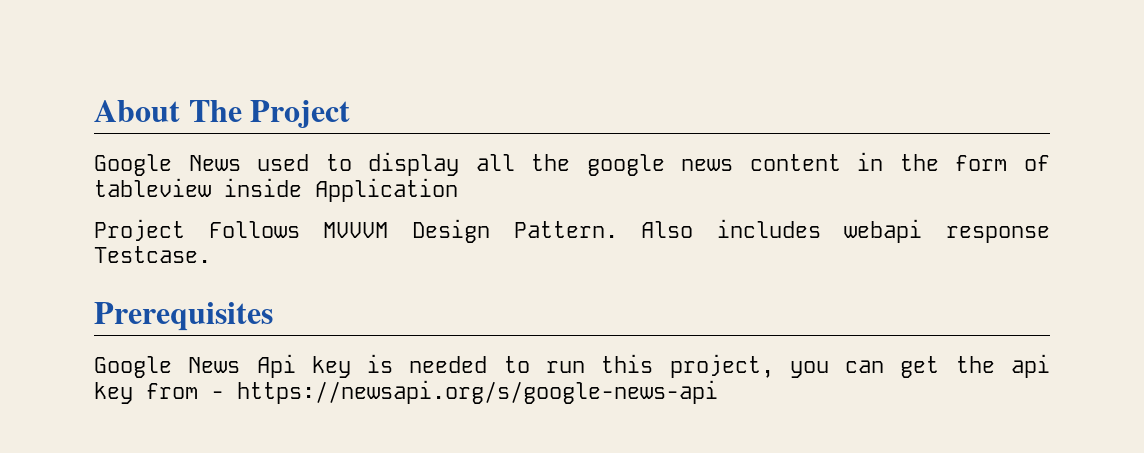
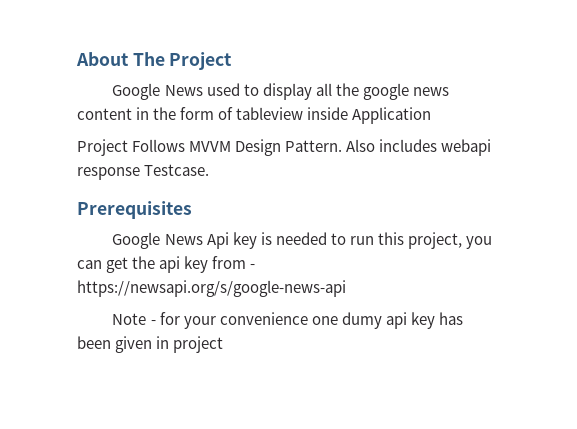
[323,222,389,238] MVVVM -> [189,141,232,152] MVVM
(718, 392) none -> [112,312,463,329] [77,336,224,353] // Note - for your convenience one dumy api key has been given in project

